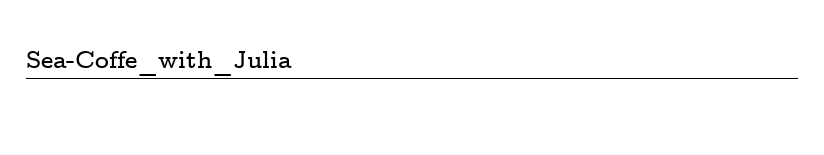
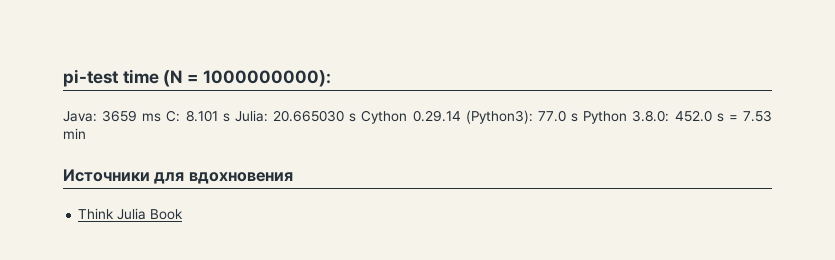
[26,51,292,76] Sea-Coffe_with_Julia -> [63,69,331,87] [63,110,772,124] [63,128,86,139] [63,169,293,184] [78,208,184,220] pi-test time (N = 1000000000): // Java: 3659 ms C: 8.101 s Julia: 20.665030 s Cython 0.29.14 (Python3): 77.0 s Python 3.8.0: 452.0 s = 7.53 min // Источники для вдохновения // Think Julia Book

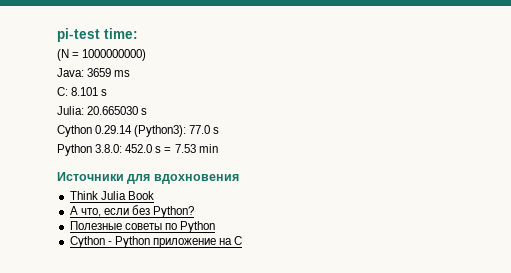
[122,69,159,84] time -> [104,28,138,39] time: //
[202,70,331,87] 1000000000): -> [82,49,147,61] 1000000000)
(162, 117) none -> (131, 73) //
(230, 117) none -> (108, 92) //
(357, 117) none -> (148, 111) //
(579, 117) none -> (220, 130) //
(184, 214) none -> [69,205,195,218] [69,221,215,233] [69,236,243,248] // А что, если без Python? // Полезные советы по Python // Cython - Python приложение на C

